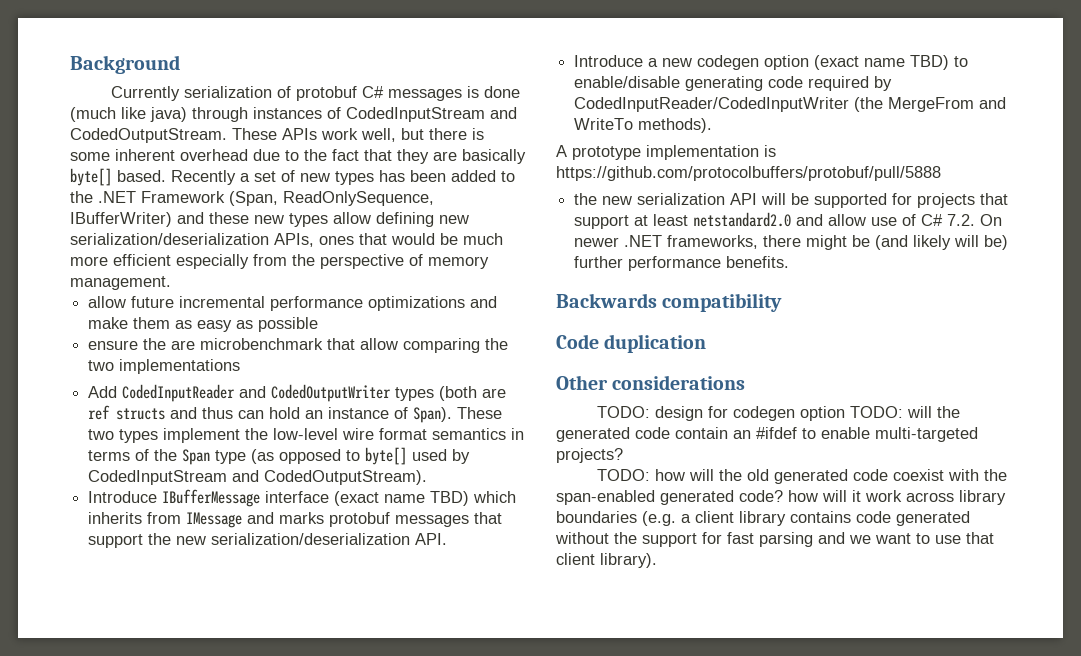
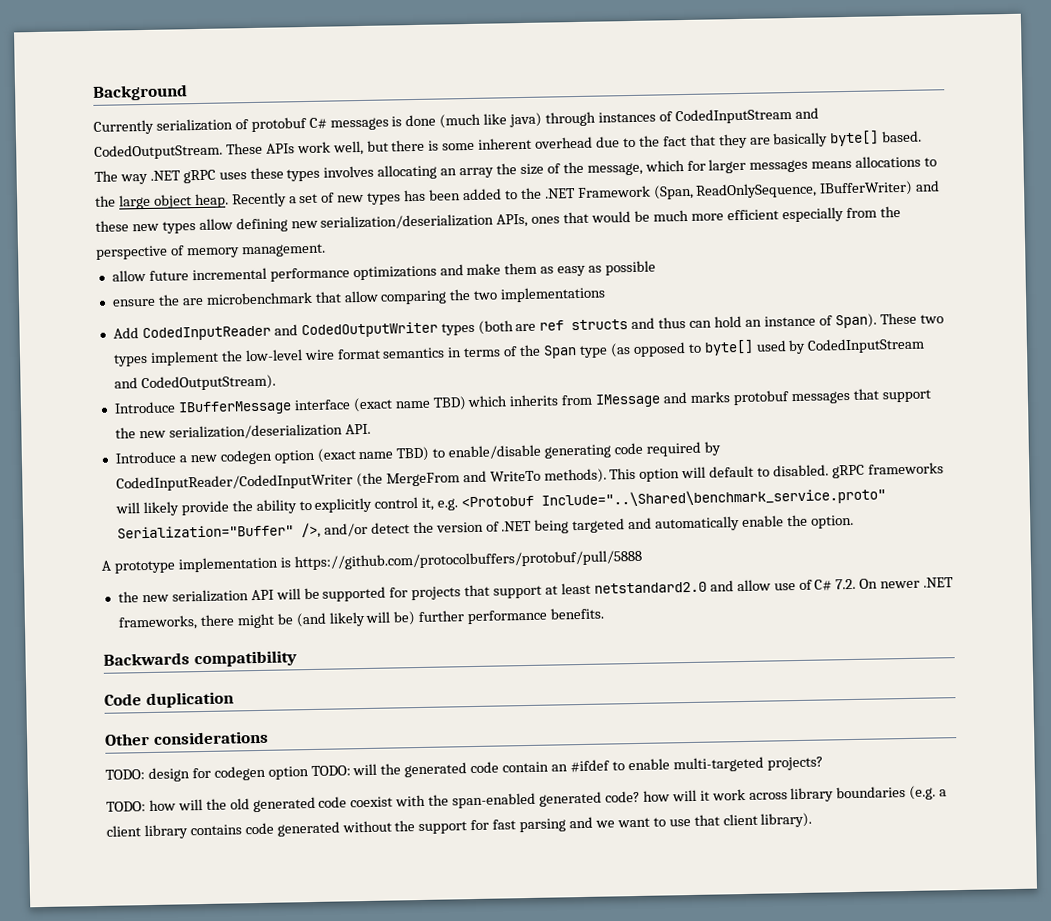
(166, 176) none -> [94,155,938,185] [95,193,229,210] The way .NET gRPC uses these types involves allocating an array the size of the message, which for larger messages means allocations to the large object heap.
(713, 125) none -> [609,462,944,482] [114,487,887,517] [116,514,854,539] This option will default to disabled. gRPC frameworks will likely provide the ability to explicitly control it, e.g. <Protobuf Include="..\Shared\benchmark_service.proto" Serialization="Buffer" />, and/or detect the version of .NET being targeted and automatically enable the option.

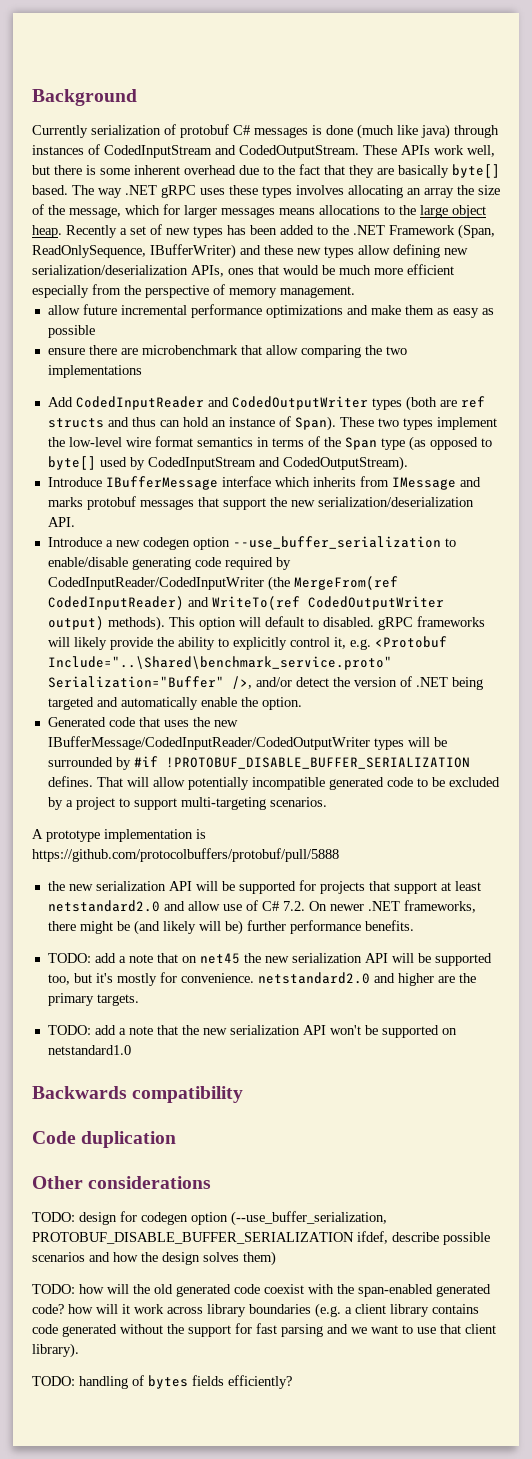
[157,294,180,306] the -> [88,345,117,355] there
[352,396,467,413] (exact name TBD) -> (271, 481) none
[316,446,430,463] (exact name TBD) -> [232,536,441,549] --use_buffer_serialization
[385,470,541,487] MergeFrom and WriteTo -> [293,576,398,590] [47,596,444,610] [47,616,104,630] MergeFrom(ref CodedInputReader) and WriteTo(ref CodedOutputWriter output)
(854, 521) none -> [47,717,238,727] [47,736,447,750] [47,756,470,770] [47,776,500,790] [47,797,327,810] // Generated code that uses the new IBufferMessage/CodedInputReader/CodedOutputWriter types will be surrounded by #if !PROTOBUF_DISABLE_BUFFER_SERIALIZATION defines. That will allow potentially incompatible generated code to be excluded by a project to support multi-targeting scenarios.
(605, 613) none -> [47,953,492,966] [47,972,476,986] [47,993,139,1006] [47,1025,457,1038] [47,1045,131,1055] // TODO: add a note that on net45 the new serialization API will be supported too, but it's mostly for convenience. netstandard2.0 and higher are the primary targets. // TODO: add a note that the new serialization API won't be supported on netstandard1.0
[310,756,823,778] TODO: will the generated code contain an #ifdef to enable multi-targeted projects? -> [231,1211,387,1226] [32,1231,490,1245] [32,1251,276,1266] (--use_buffer_serialization, PROTOBUF_DISABLE_BUFFER_SERIALIZATION ifdef, describe possible scenarios and how the design solves them)
(813, 820) none -> [32,1375,292,1389] // TODO: handling of bytes fields efficiently?

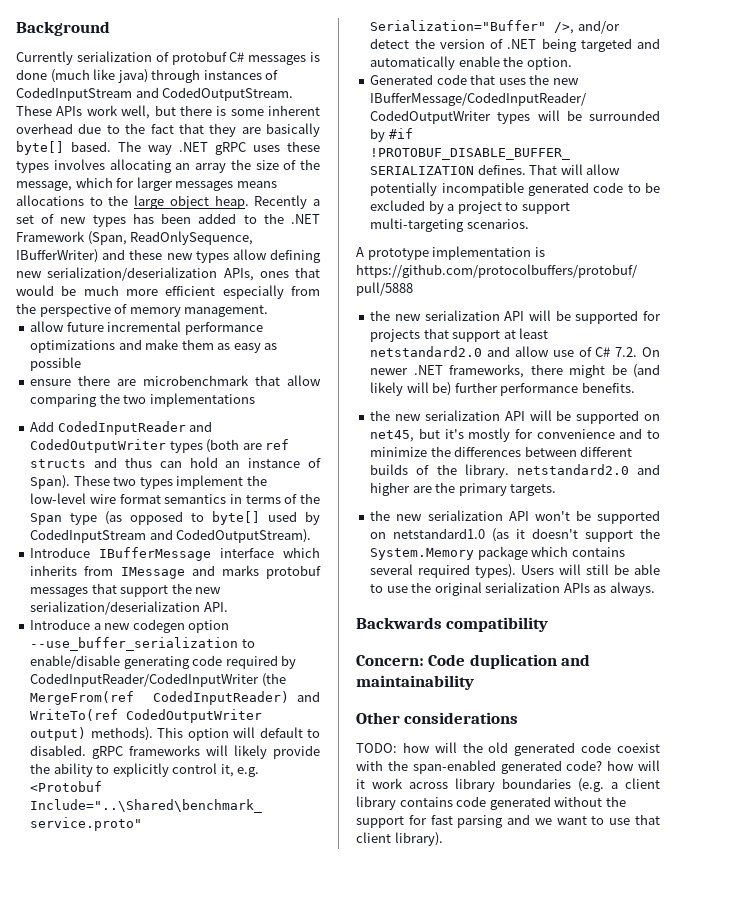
[47,953,492,966] [47,974,70,985] TODO: add a note that on net45 the new serialization API will be supported too, -> [370,410,660,424] [370,430,415,442] the new serialization API will be supported on net45,
[180,973,254,983] convenience. -> [536,428,660,439] [370,446,633,457] [370,464,509,478] convenience and to minimize the differences between different builds of the library.
[47,1025,178,1035] TODO: add a note that -> (557, 490) none
(131, 1050) none -> [492,528,660,542] [370,546,625,560] [370,564,660,578] [370,582,655,596] (as it doesn't support the System.Memory package which contains several required types). Users will still be able to use the original serialization APIs as always.
(244, 1094) none -> [356,655,424,666] Concern:
(177, 1139) none -> [561,654,591,666] [356,675,474,690] and maintainability
[32,1211,387,1226] [32,1231,490,1245] [32,1251,276,1266] // TODO: design for codegen option (--use_buffer_serialization, PROTOBUF_DISABLE_BUFFER_SERIALIZATION ifdef, describe possible scenarios and how the design solves them) -> (519, 718) none
[32,1375,292,1389] // TODO: handling of bytes fields efficiently? -> (443, 839) none

